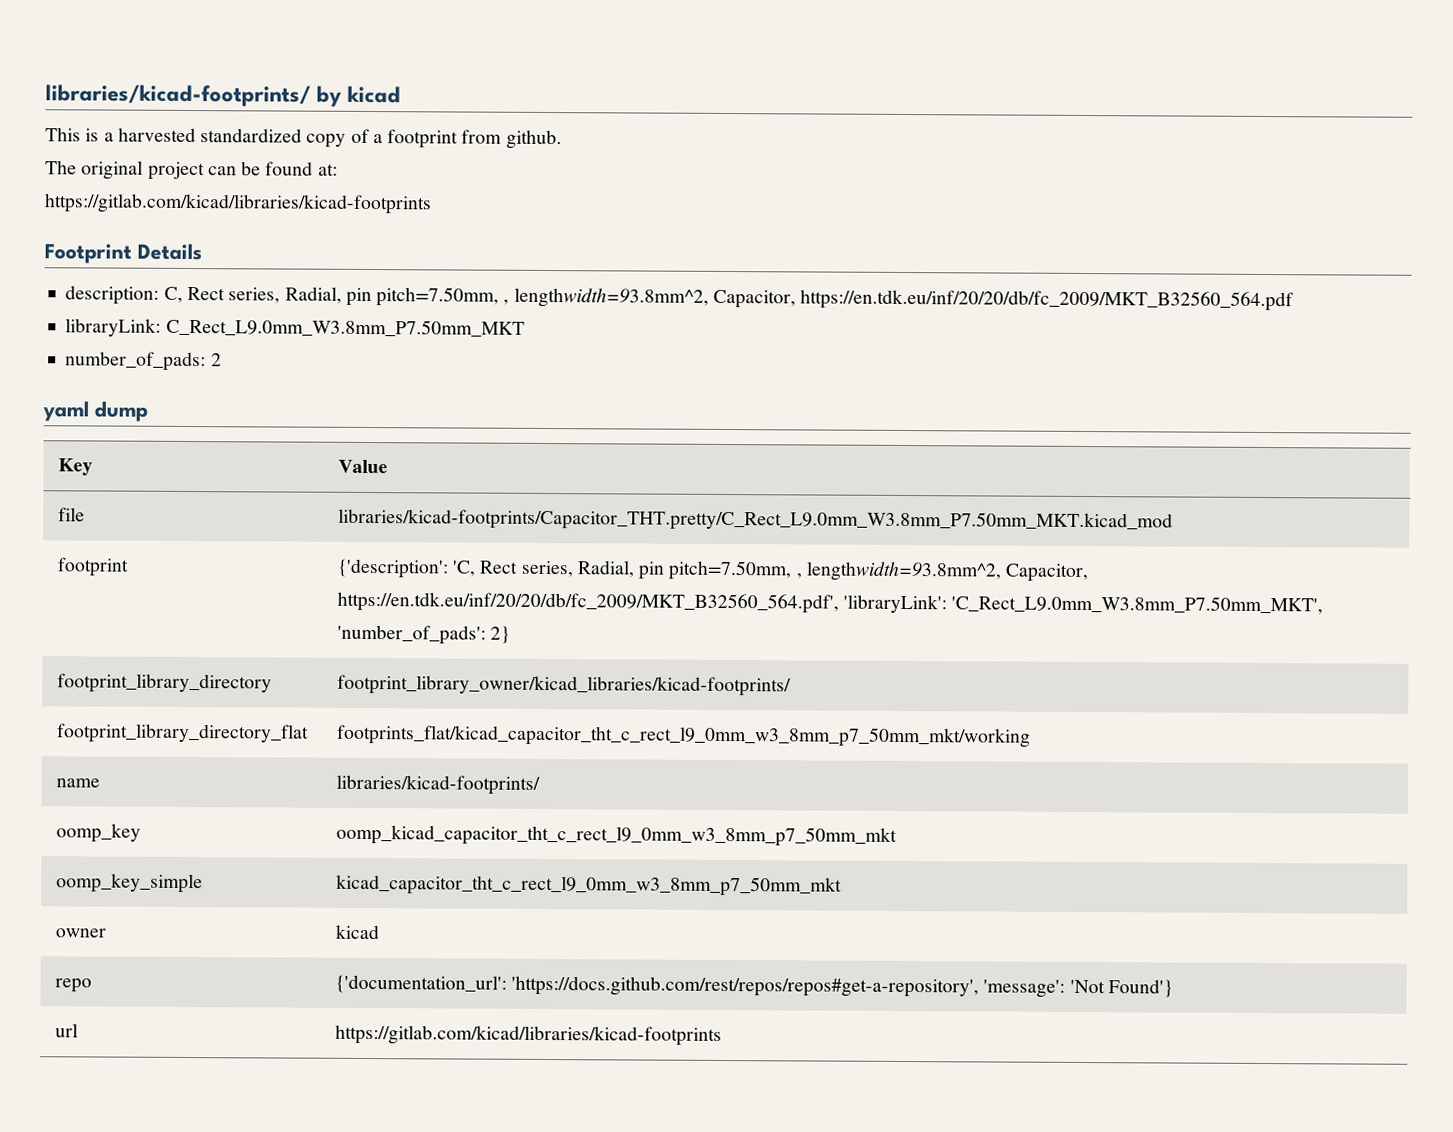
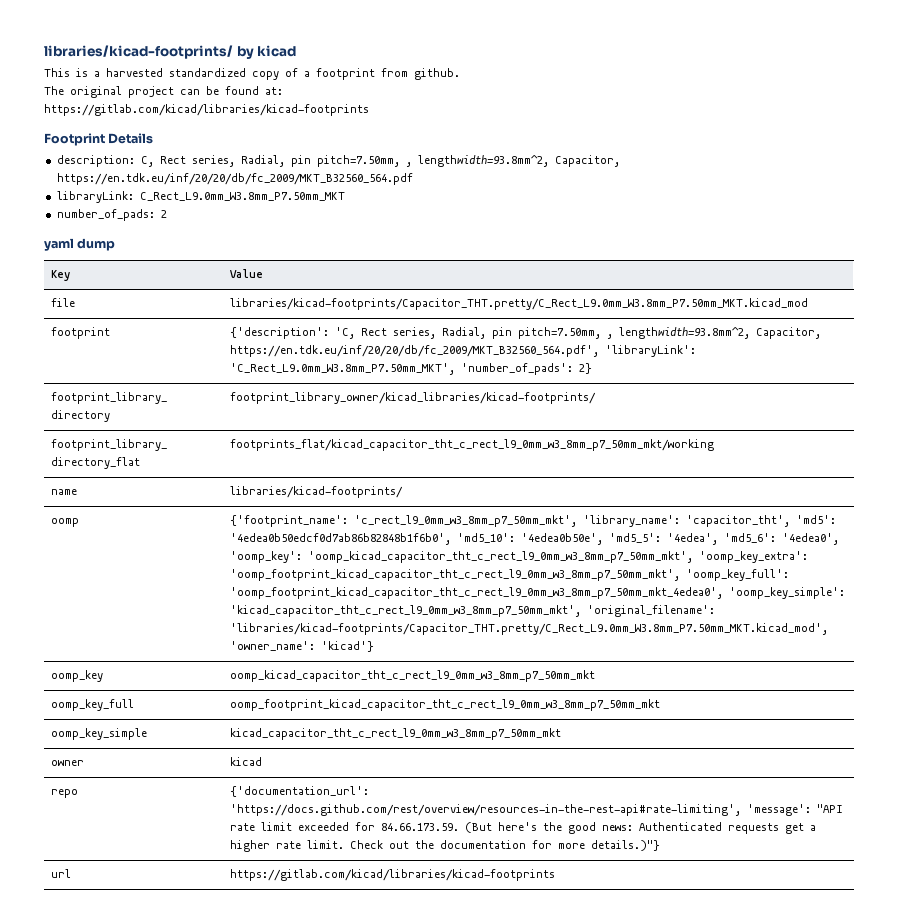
(540, 784) none -> [50,518,79,527] [229,515,836,527] [229,533,839,545] [229,551,808,563] [229,569,789,581] [229,587,845,599] [229,605,715,617] [229,623,828,635] [229,641,374,652] // oomp | {'footprint_name': 'c_rect_l9_0mm_w3_8mm_p7_50mm_mkt', 'library_name': 'capacitor_tht', 'md5': '4edea0b50edcf0d7ab86b82848b1f6b0', 'md5_10': '4edea0b50e', 'md5_5': '4edea', 'md5_6': '4edea0', 'oomp_key': 'oomp_kicad_capacitor_tht_c_rect_l9_0mm_w3_8mm_p7_50mm_mkt', 'oomp_key_extra': 'oomp_footprint_kicad_capacitor_tht_c_rect_l9_0mm_w3_8mm_p7_50mm_mkt', 'oomp_key_full': 'oomp_footprint_kicad_capacitor_tht_c_rect_l9_0mm_w3_8mm_p7_50mm_mkt_4edea0', 'oomp_key_simple': 'kicad_capacitor_tht_c_rect_l9_0mm_w3_8mm_p7_50mm_mkt', 'original_filename': 'libraries/kicad-footprints/Capacitor_THT.pretty/C_Rect_L9.0mm_W3.8mm_P7.50mm_MKT.kicad_mod', 'owner_name': 'kicad'}
(897, 835) none -> [50,699,134,711] [229,699,660,711] // oomp_key_full | oomp_footprint_kicad_capacitor_tht_c_rect_l9_0mm_w3_8mm_p7_50mm_mkt
[511,975,1173,998] 'https://docs.github.com/rest/repos/repos#get-a-repository', 'message': 'Not Found'} -> [229,804,843,816] [229,822,816,834] [229,840,660,852] 'https://docs.github.com/rest/overview/resources-in-the-rest-api#rate-limiting', 'message': "API rate limit exceeded for 84.66.173.59. (But here's the good news: Authenticated requests get a higher rate limit. Check out the documentation for more details.)"}

